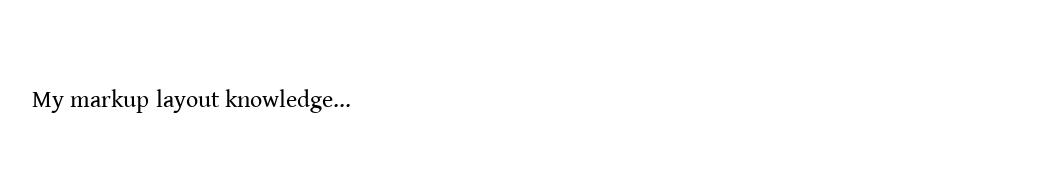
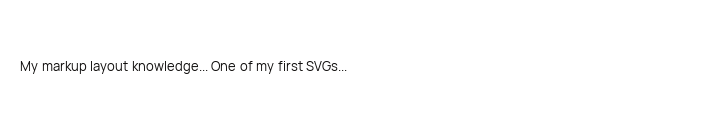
(352, 101) none -> [211,61,348,74] One of my first SVGs...

